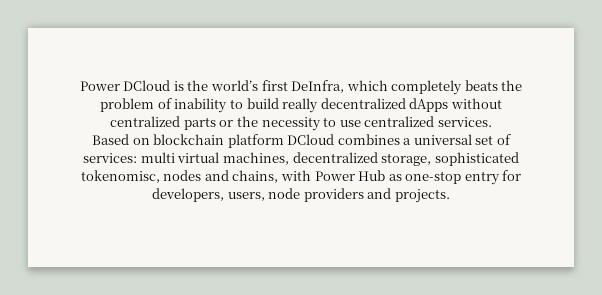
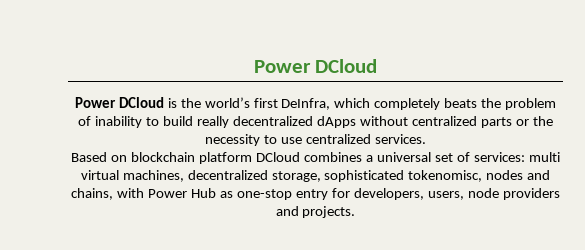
[79,80,171,91] Power DCloud -> [253,59,378,73] [74,97,164,108] Power DCloud // Power DCloud

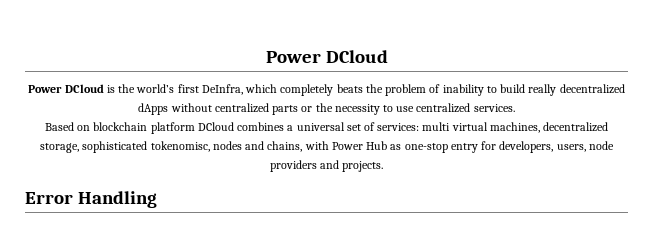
(356, 212) none -> [25,191,157,208] // Error Handling

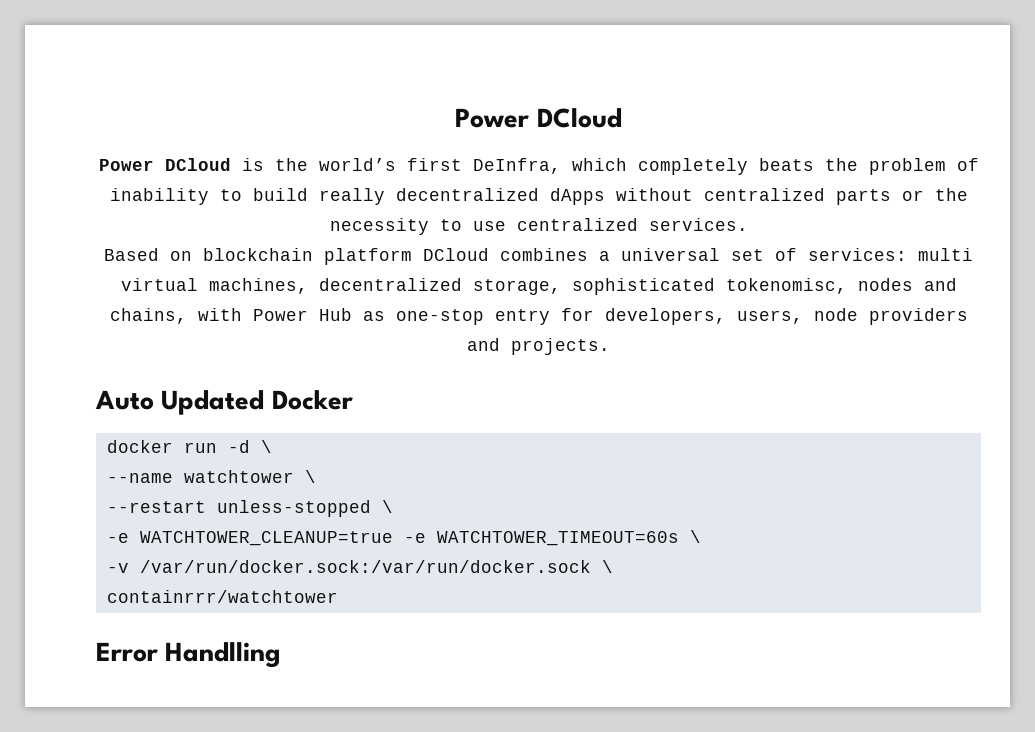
(384, 166) none -> [95,390,353,415] [106,440,272,453] [106,470,316,483] [106,500,393,517] [106,530,701,546] [106,560,613,573] [106,590,338,603] // Auto Updated Docker // docker run -d \ // --name watchtower \ // --restart unless-stopped \ // -e WATCHTOWER_CLEANUP=true -e WATCHTOWER_TIMEOUT=60s \ // -v /var/run/docker.sock:/var/run/docker.sock \ // containrrr/watchtower
[77,191,157,208] Handling -> [165,642,282,668] Handlling

